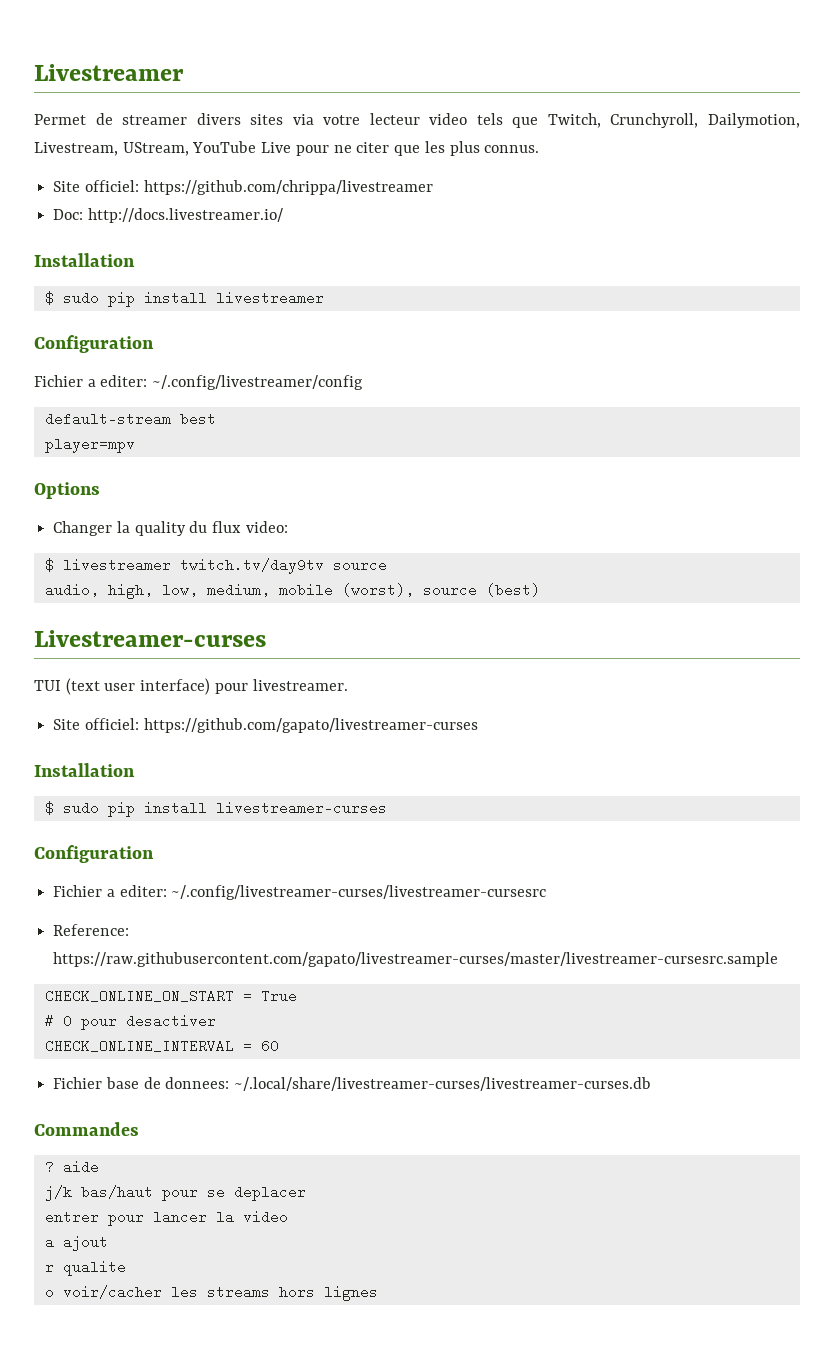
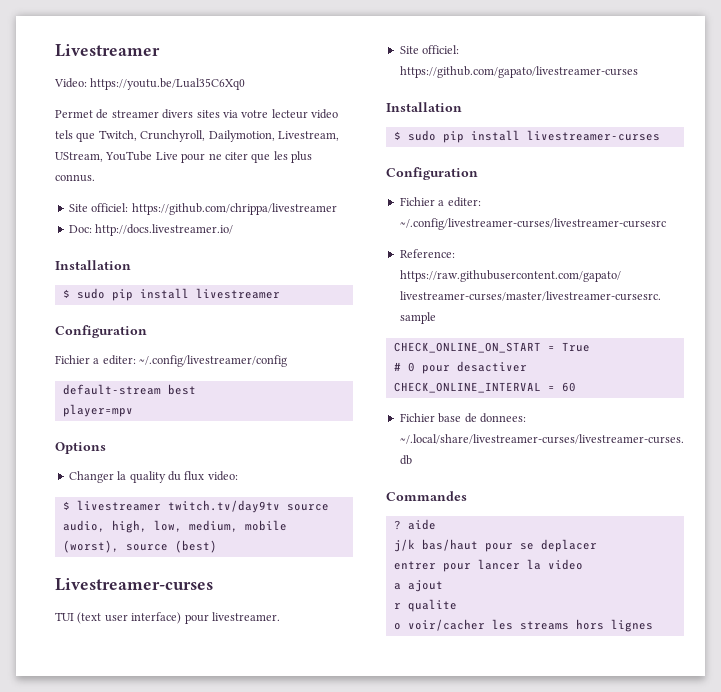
(184, 72) none -> [54,78,246,90] // Video: https://youtu.be/Lual35C6Xq0

